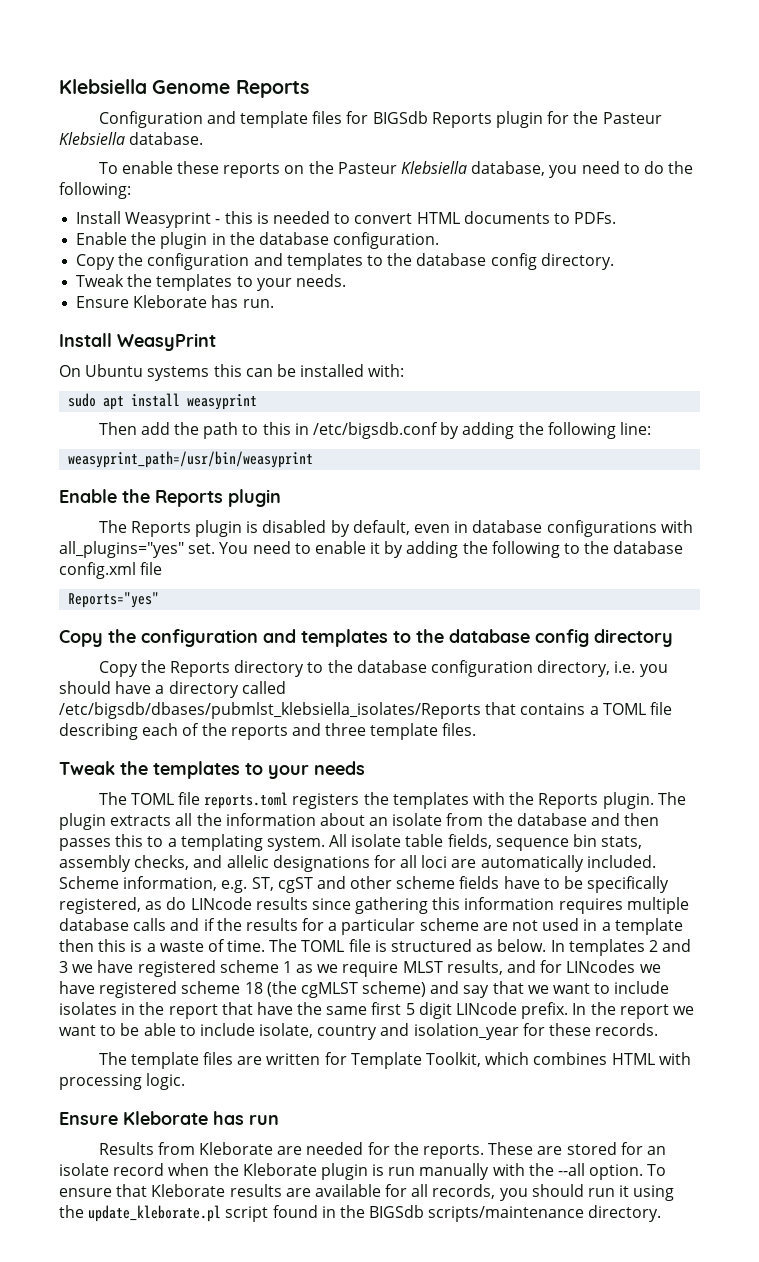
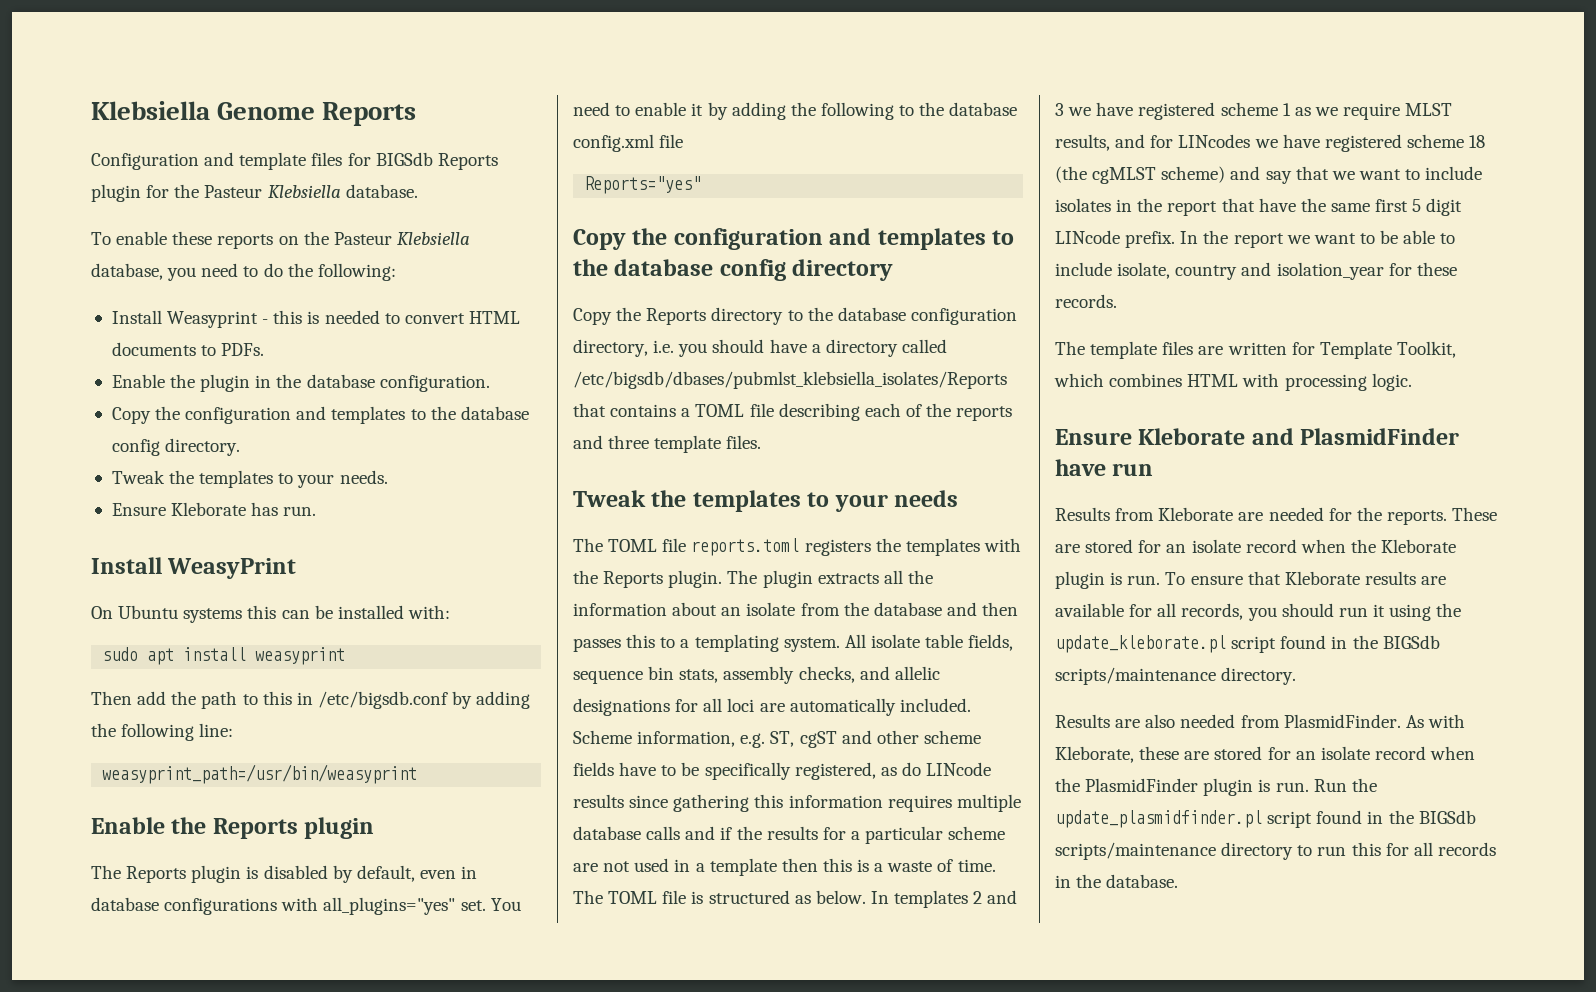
[213,1111,244,1125] has -> [1251,428,1460,445] [1055,459,1106,476] and PlasmidFinder have
[388,1163,644,1180] run manually with the --all option. -> [1127,575,1161,585] run.
(662, 1213) none -> [1055,714,1465,728] [1055,746,1476,763] [1055,778,1377,796] [1055,810,1476,828] [1055,842,1496,860] [1055,874,1179,888] // Results are also needed from PlasmidFinder. As with Kleborate, these are stored for an isolate record when the PlasmidFinder plugin is run. Run the update_plasmidfinder.pl script found in the BIGSdb scripts/maintenance directory to run this for all records in the database.

